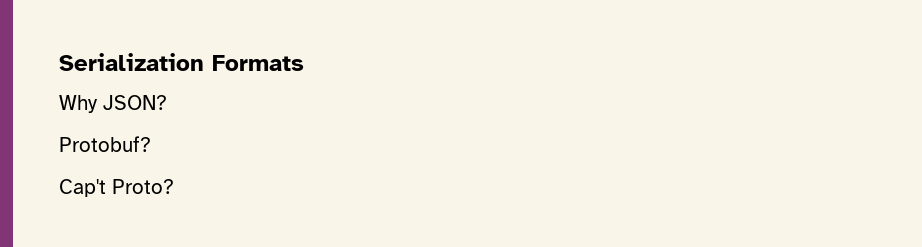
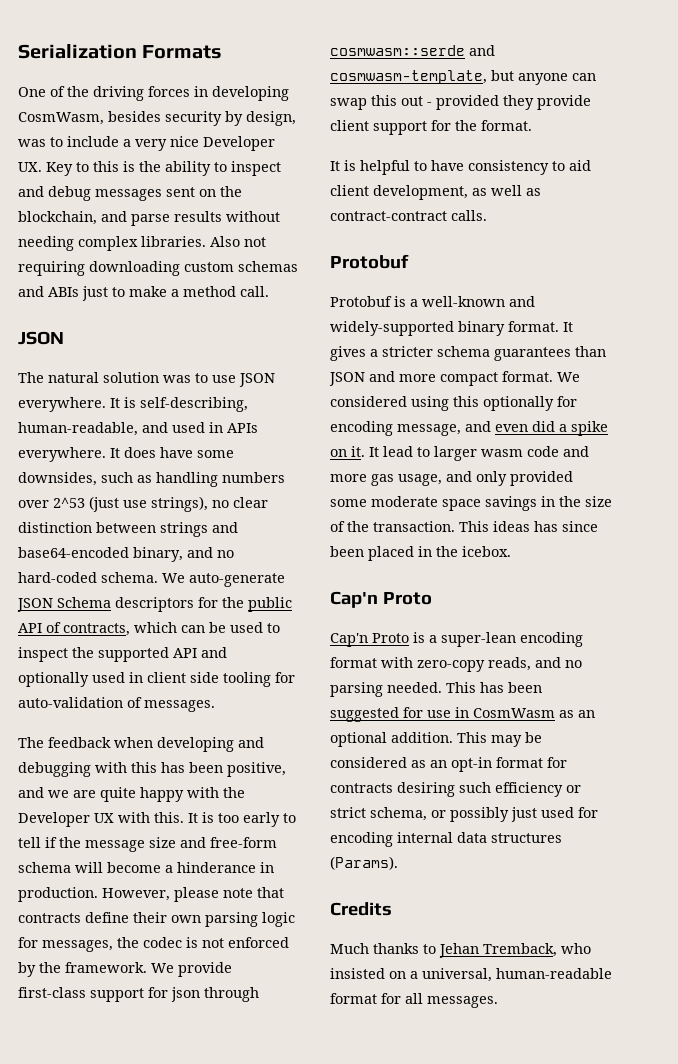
[59,95,167,113] [59,136,151,152] [59,179,174,197] Why JSON? // Protobuf? // Cap't Proto? -> [18,86,289,101] [18,111,296,126] [18,136,275,151] [18,161,281,176] [18,186,242,201] [18,211,280,226] [18,236,266,251] [18,261,298,276] [18,286,269,301] [18,331,64,345] [18,372,275,387] [18,397,248,412] [18,422,258,436] [18,447,234,462] [18,472,285,487] [18,496,268,512] [18,522,238,537] [18,547,234,562] [18,572,285,587] [17,597,292,612] [18,622,280,636] [18,647,227,662] [18,672,295,687] [18,697,215,712] [18,737,264,752] [18,762,286,777] [18,787,245,802] [18,812,296,827] [18,837,277,852] [18,862,274,873] [18,887,284,902] [18,912,295,927] [18,937,289,952] [18,962,232,977] [18,987,259,1002] [330,45,495,56] [330,70,596,85] [330,95,591,110] [330,120,532,135] [330,160,591,175] [330,185,541,200] [330,210,487,221] [330,254,409,269] [330,296,535,307] [330,321,573,336] [330,346,606,361] [329,371,580,386] [330,396,577,411] [330,421,608,436] [330,446,589,461] [330,471,573,486] [330,496,612,511] [330,521,598,532] [330,546,511,561] [330,591,432,608] [330,632,583,647] [330,657,582,672] [330,682,542,697] [330,707,595,722] [330,732,542,747] [330,757,567,772] [330,782,581,797] [330,807,598,822] [330,832,562,847] [330,856,398,870] [330,902,392,916] [330,943,591,958] [330,968,612,982] [330,993,498,1008] One of the driving forces in developing CosmWasm, besides security by design, was to include a very nice Developer UX. Key to this is the ability to inspect and debug messages sent on the blockchain, and parse results without needing complex libraries. Also not requiring downloading custom schemas and ABIs just to make a method call. // JSON // The natural solution was to use JSON everywhere. It is self-describing, human-readable, and used in APIs everywhere. It does have some downsides, such as handling numbers over 2^53 (just use strings), no clear distinction between strings and base64-encoded binary, and no hard-coded schema. We auto-generate JSON Schema descriptors for the public API of contracts, which can be used to inspect the supported API and optionally used in client side tooling for auto-validation of messages. // The feedback when developing and debugging with this has been positive, and we are quite happy with the Developer UX with this. It is too early to tell if the message size and free-form schema will become a hinderance in production. However, please note that contracts define their own parsing logic for messages, the codec is not enforced by the framework. We provide first-class support for json through cosmwasm::serde and cosmwasm-template, but anyone can swap this out - provided they provide client support for the format. // It is helpful to have consistency to aid client development, as well as contract-contract calls. // Protobuf // Protobuf is a well-known and widely-supported binary format. It gives a stricter schema guarantees than JSON and more compact format. We considered using this optionally for encoding message, and even did a spike on it. It lead to larger wasm code and more gas usage, and only provided some moderate space savings in the size of the transaction. This ideas has since been placed in the icebox. // Cap'n Proto // Cap'n Proto is a super-lean encoding format with zero-copy reads, and no parsing needed. This has been suggested for use in CosmWasm as an optional addition. This may be considered as an opt-in format for contracts desiring such efficiency or strict schema, or possibly just used for encoding internal data structures (Params). // Credits // Much thanks to Jehan Tremback, who insisted on a universal, human-readable format for all messages.

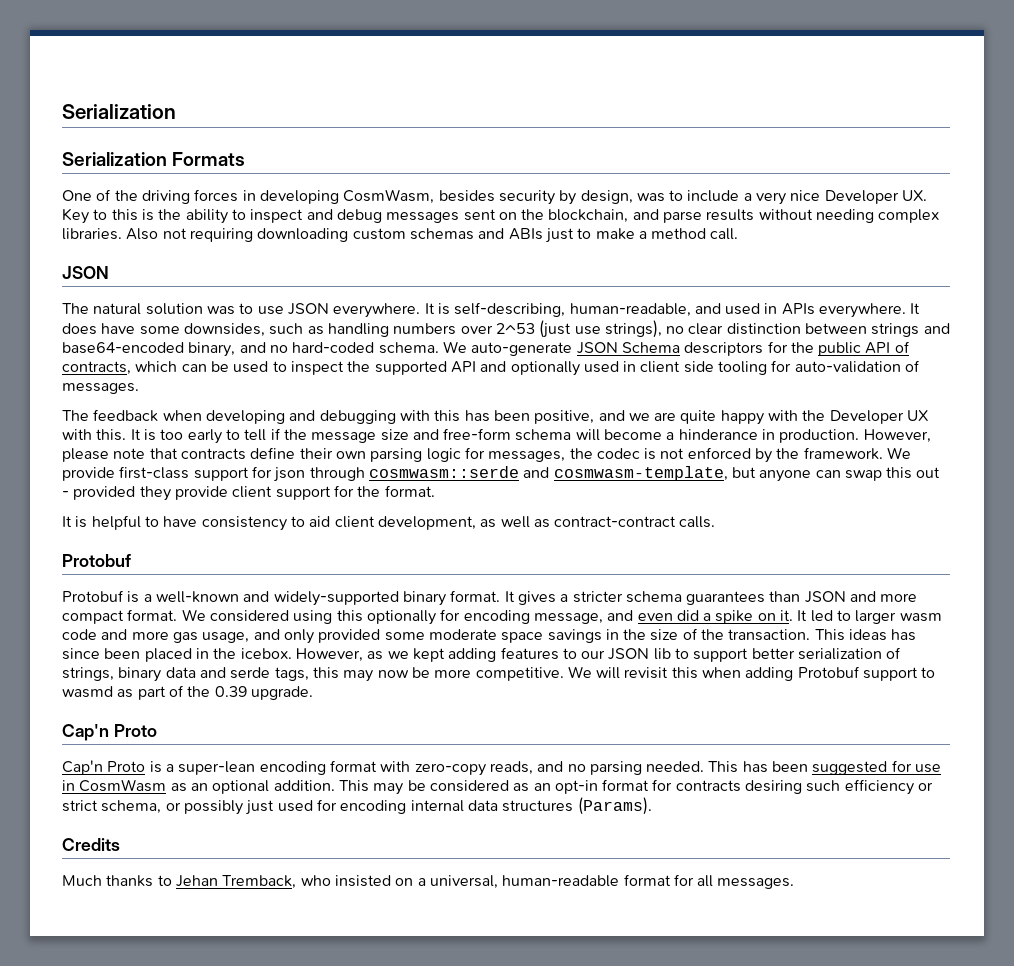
[18,44,137,59] Serialization -> [62,104,176,119] [62,152,167,166] Serialization // Serialization
[383,446,413,457] lead -> [810,610,833,622] led
(511, 551) none -> [295,647,902,662] [62,666,936,682] [62,685,313,700] However, as we kept adding features to our JSON lib to support better serialization of strings, binary data and serde tags, this may now be more competitive. We will revisit this when adding Protobuf support to wasmd as part of the 0.39 upgrade.

